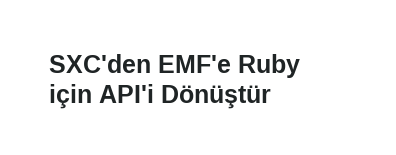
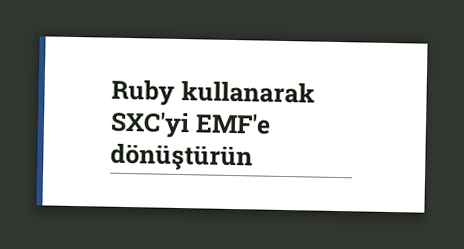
[49,54,300,78] [49,84,271,109] SXC'den EMF'e Ruby için API'i Dönüştür -> [111,78,315,106] [110,110,271,139] [110,142,253,172] Ruby kullanarak SXC'yi EMF'e dönüştürün

